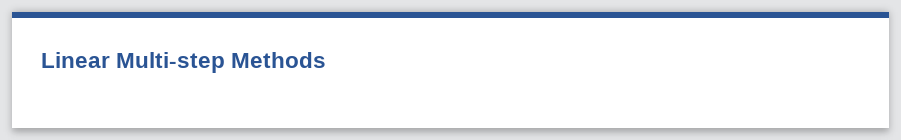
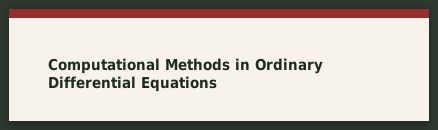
[41,52,327,73] Linear Multi-step Methods -> [48,58,323,74] [48,76,217,92] Computational Methods in Ordinary Differential Equations

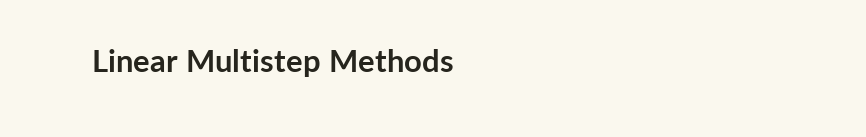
[48,58,323,74] [48,76,217,92] Computational Methods in Ordinary Differential Equations -> [92,49,455,77] Linear Multistep Methods

